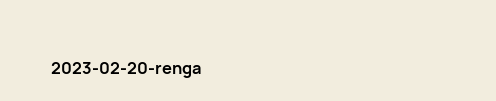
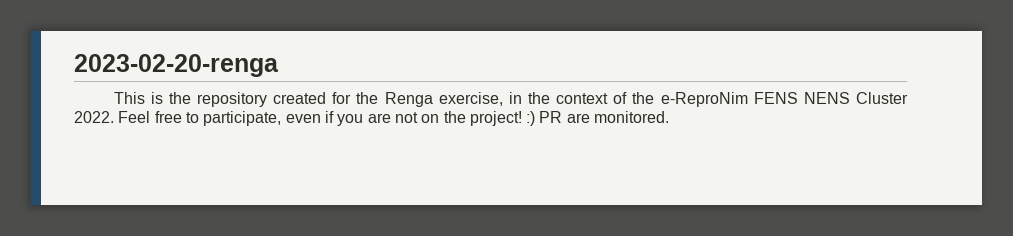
(202, 70) none -> [113,92,908,107] [74,111,670,126] // This is the repository created for the Renga exercise, in the context of the e-ReproNim FENS NENS Cluster 2022. Feel free to participate, even if you are not on the project! :) PR are monitored.

